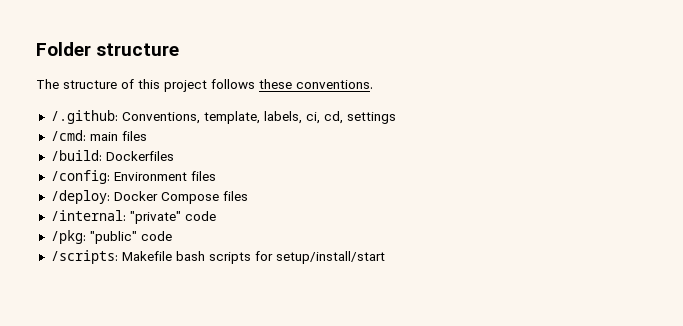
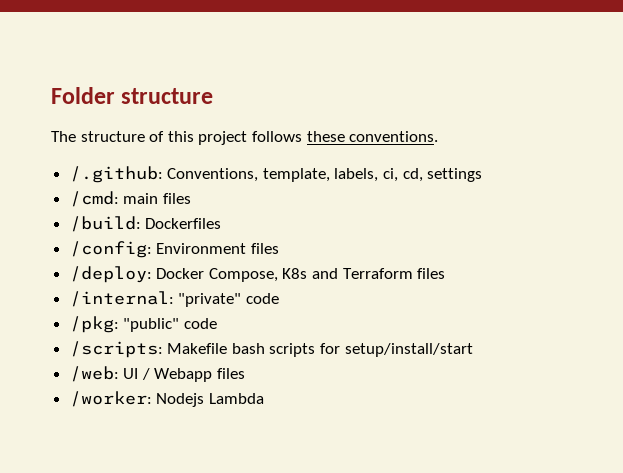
[160,192,219,204] Compose -> [208,268,413,282] Compose, K8s and Terraform
(385, 257) none -> [69,366,246,382] [69,391,264,407] // /web: UI / Webapp files // /worker: Nodejs Lambda

